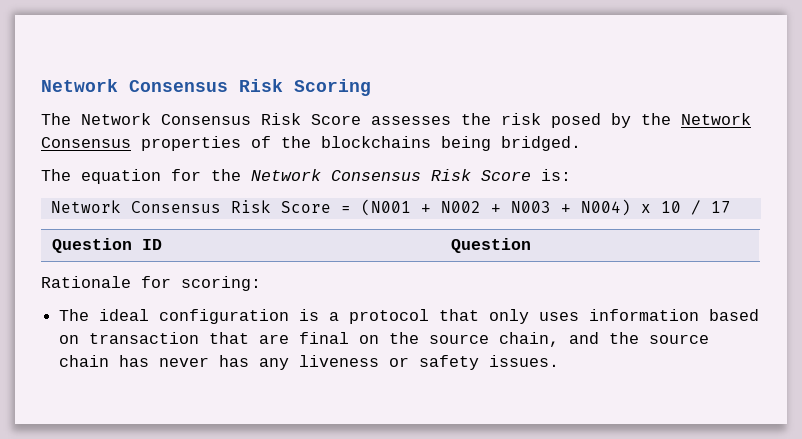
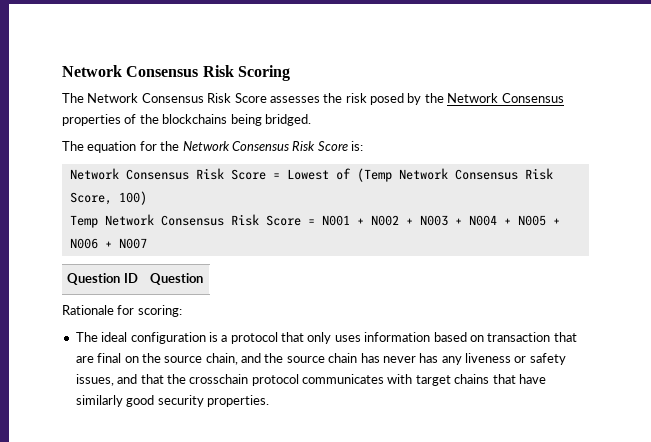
[360,199,411,216] (N001 -> [286,168,553,182] [69,191,147,205] [69,214,350,228] Lowest of (Temp Network Consensus Risk Score, 100) // Temp Network Consensus Risk Score = N001
[580,199,731,216] N004) x 10 / 17 -> [468,215,560,226] [69,238,147,249] N004 + N005 + N006 + N007
[489,355,560,367] issues. -> [75,374,546,386] [75,395,269,407] issues, and that the crosschain protocol communicates with target chains that have similarly good security properties.

